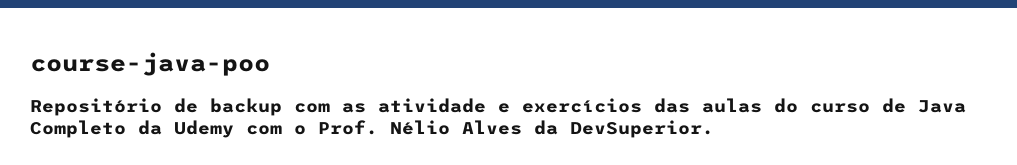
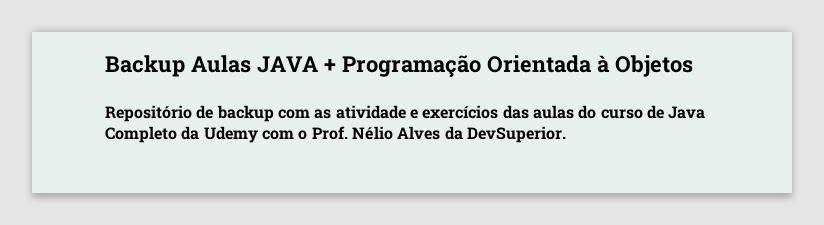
[30,52,270,76] course-java-poo -> [105,55,693,77] Backup Aulas JAVA + Programação Orientada à Objetos

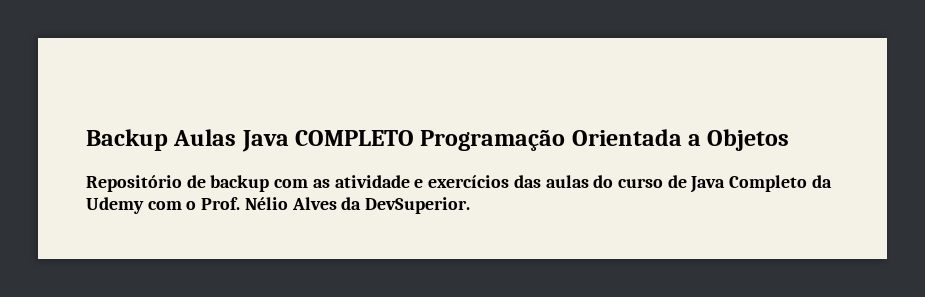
[256,56,336,73] JAVA + -> [241,130,415,152] Java COMPLETO
[596,55,609,73] à -> [688,134,702,146] a

